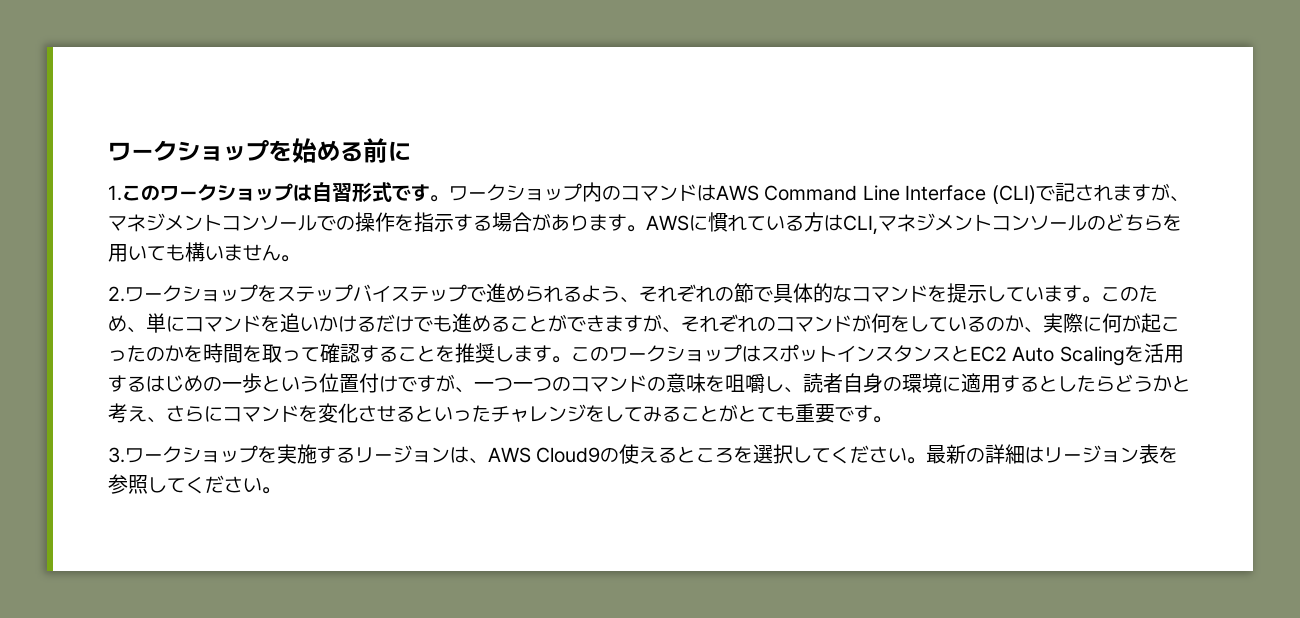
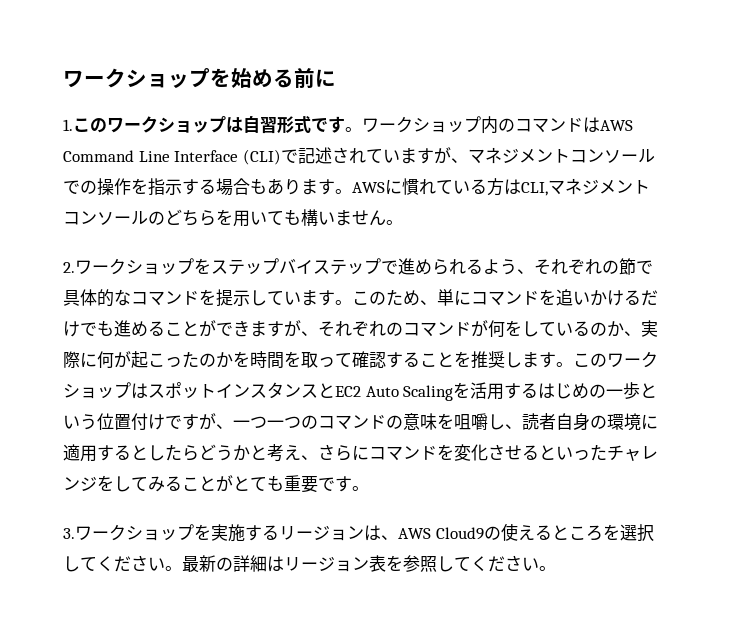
[1074,184,1113,201] され -> [314,147,400,164] 述されてい
[532,213,551,231] が -> [250,178,267,194] も

